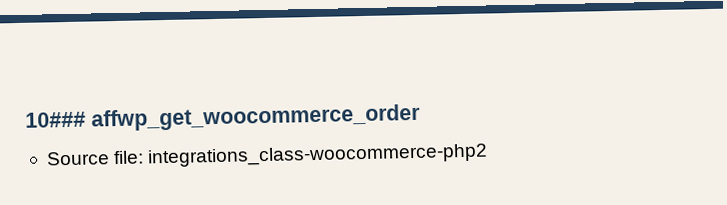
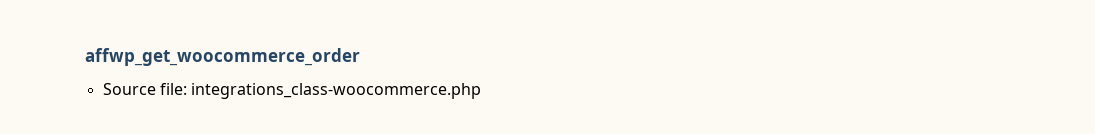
[25,111,86,128] 10### -> (85, 57) none
[147,143,489,168] integrations_class-woocommerce-php2 -> [191,83,482,99] integrations_class-woocommerce.php

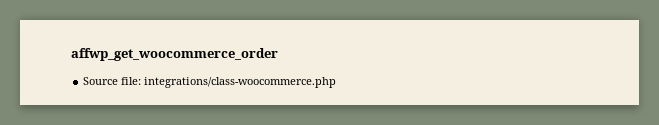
[191,83,482,99] integrations_class-woocommerce.php -> [144,77,337,88] integrations/class-woocommerce.php

